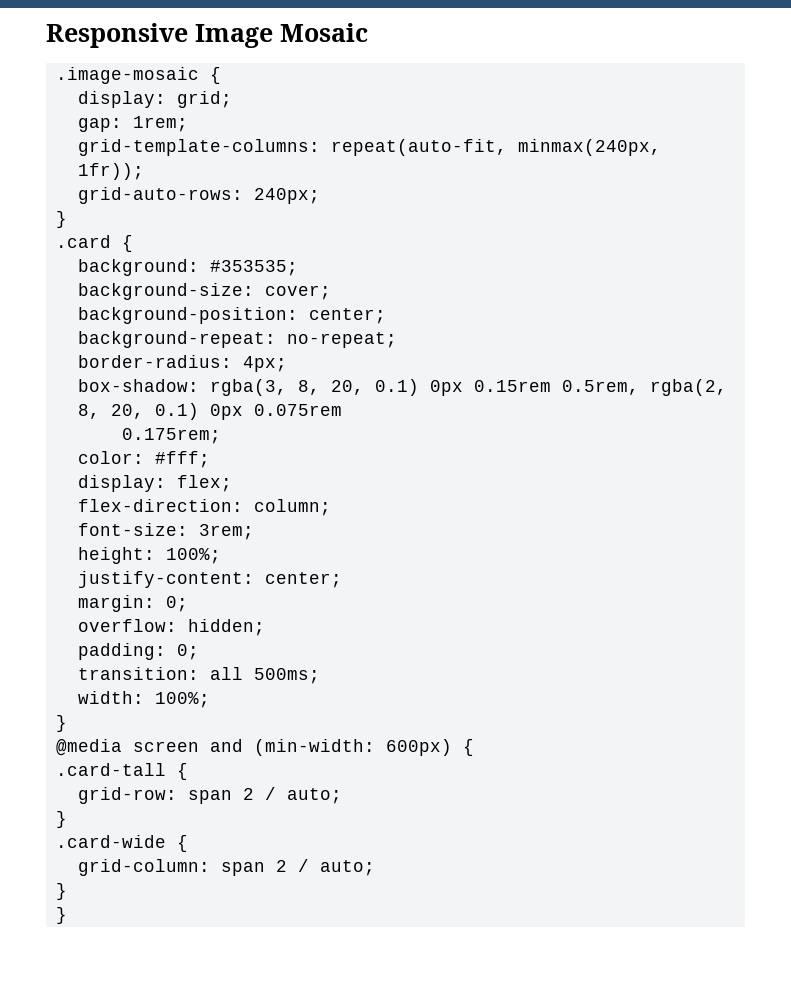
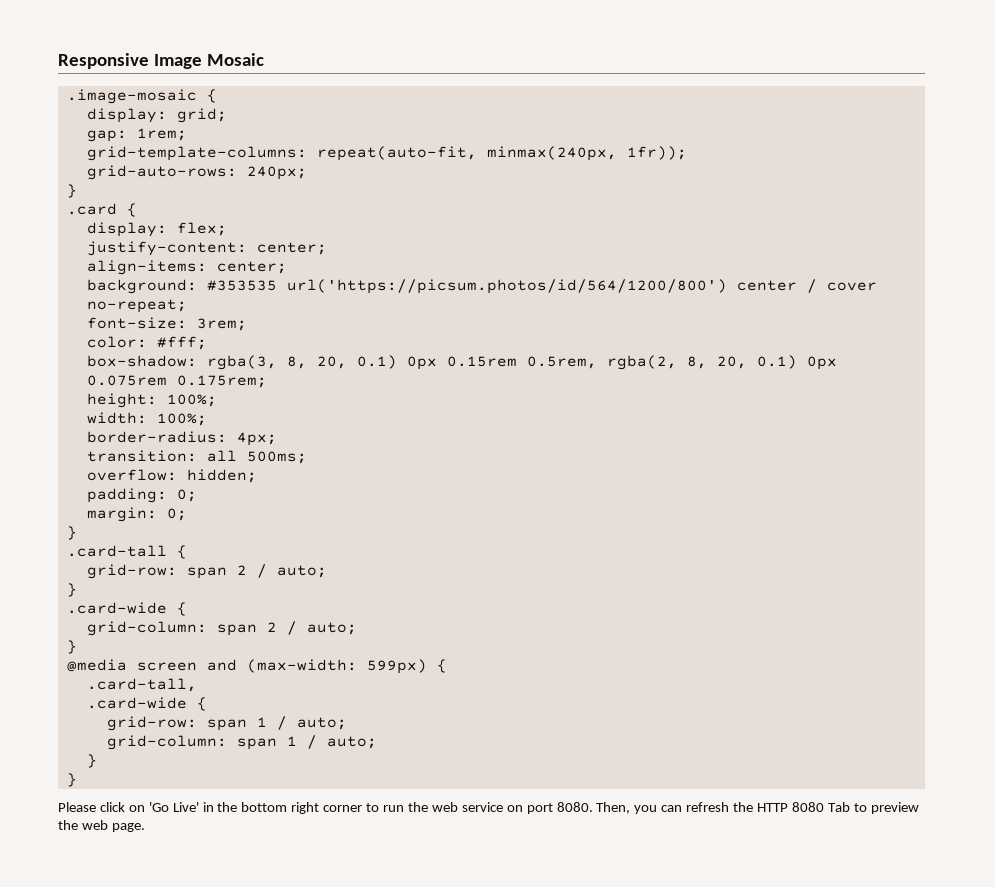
[77,259,298,276] [77,283,331,300] [77,307,386,324] [77,331,397,348] [77,355,287,372] background: #353535; // background-size: cover; // background-position: center; // background-repeat: no-repeat; // border-radius: 4px; -> [86,222,227,237] [86,241,327,256] [86,260,287,275] [86,279,877,294] [86,299,187,313] [86,317,247,331] [86,336,207,350] display: flex; // justify-content: center; // align-items: center; // background: #353535 url('https://picsum.photos/id/564/1200/800') center / cover no-repeat; // font-size: 3rem; // color: #fff;
(342, 410) // -> (167, 380) none
[77,451,210,468] [77,475,232,492] [77,499,331,516] [77,523,254,540] [77,547,221,564] [77,571,342,588] [77,595,188,612] [77,619,265,636] [77,643,199,660] [77,667,320,684] [77,691,210,708] [55,715,67,732] [55,739,474,756] color: #fff; // display: flex; // flex-direction: column; // font-size: 3rem; // height: 100%; // justify-content: center; // margin: 0; // overflow: hidden; // padding: 0; // transition: all 500ms; // width: 100%; // } // @media screen and (min-width: 600px) { -> [86,393,217,408] [86,412,207,426] [86,431,277,446] [86,450,307,464] [86,469,257,483] [86,488,197,503] [86,507,187,522] [66,526,77,540] height: 100%; // width: 100%; // border-radius: 4px; // transition: all 500ms; // overflow: hidden; // padding: 0; // margin: 0; // }
[55,907,67,924] } -> [66,659,447,674] [86,678,197,692] [86,697,207,711] [106,716,347,731] [106,735,377,750] [86,754,97,768] [66,773,77,787] [58,802,919,814] [58,820,145,832] @media screen and (max-width: 599px) { // .card-tall, // .card-wide { // grid-row: span 1 / auto; // grid-column: span 1 / auto; // } // } // Please click on 'Go Live' in the bottom right corner to run the web service on port 8080. Then, you can refresh the HTTP 8080 Tab to preview the web page.

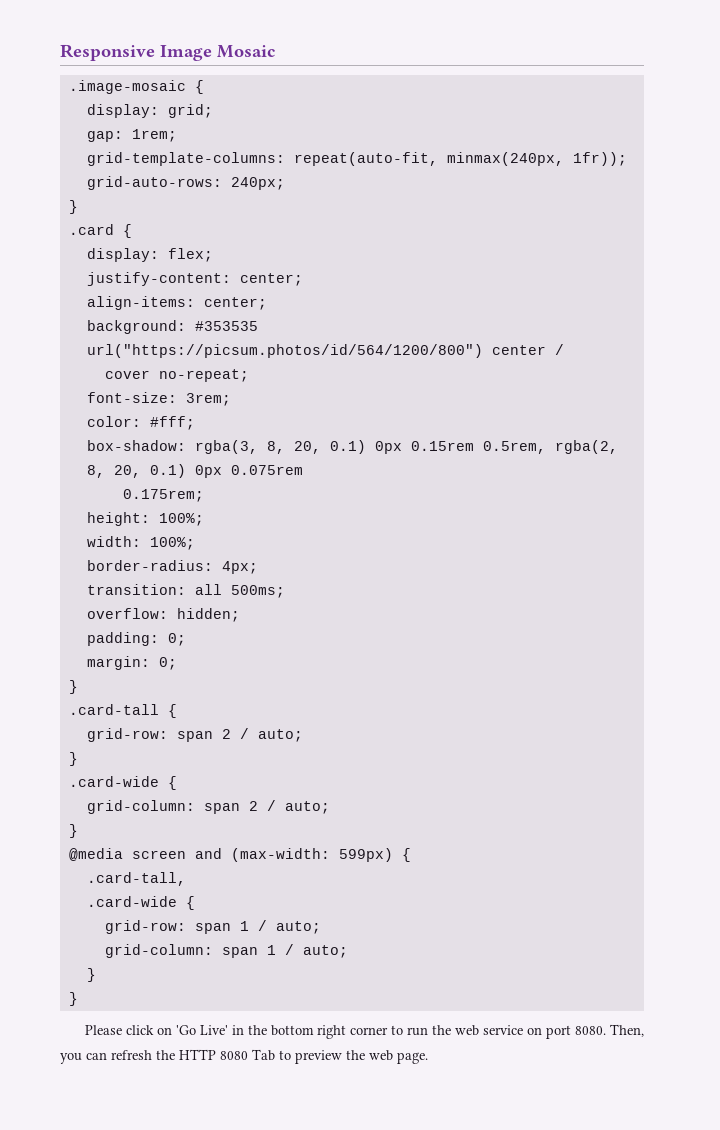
[286,279,727,294] url('https://picsum.photos/id/564/1200/800') -> [86,344,483,358] url("https://picsum.photos/id/564/1200/800")
(817, 286) none -> (564, 349) //
(167, 380) none -> (303, 470) //

